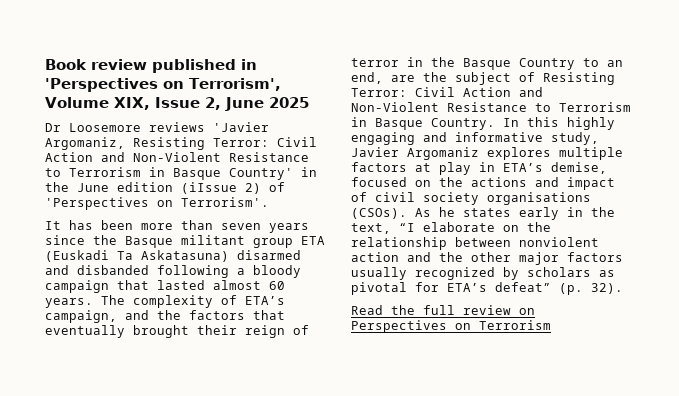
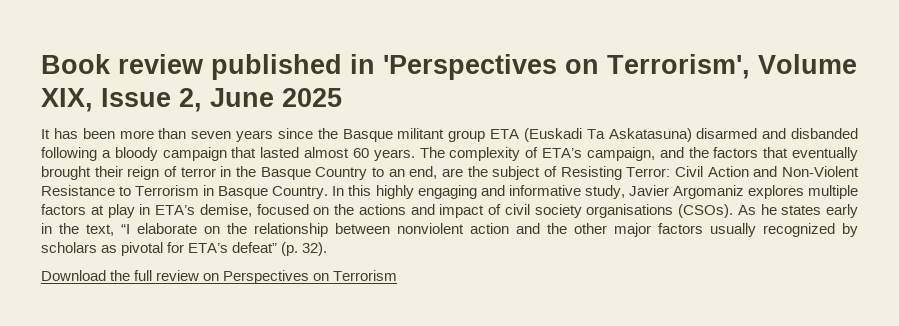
[45,122,269,132] [45,137,317,150] [45,152,309,162] [45,167,317,180] [45,182,285,194] [45,197,269,210] // Dr Loosemore reviews 'Javier Argomaniz, Resisting Terror: Civil Action and Non-Violent Resistance to Terrorism in Basque Country' in the June edition (iIssue 2) of 'Perspectives on Terrorism'. -> (342, 97) none
[351,305,383,315] Read -> [41,270,106,281] Download

